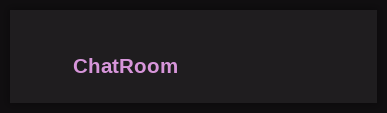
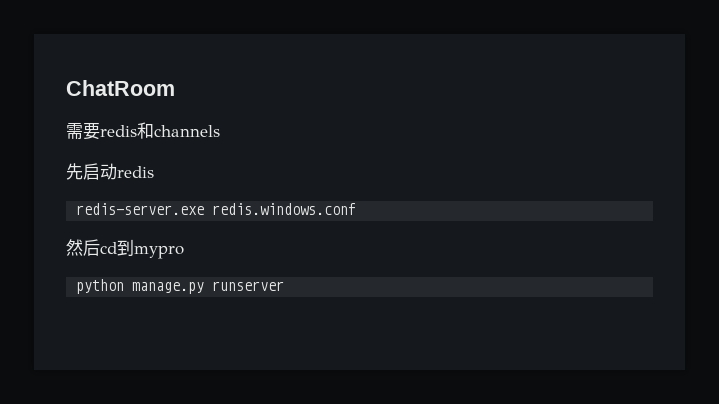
(178, 65) none -> [66,122,220,140] [66,163,154,180] [76,203,357,215] [66,239,184,259] [76,279,285,294] // 需要redis和channels // 先启动redis // redis-server.exe redis.windows.conf // 然后cd到mypro // python manage.py runserver

